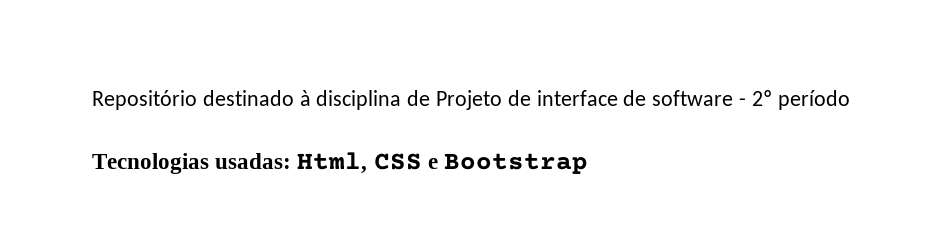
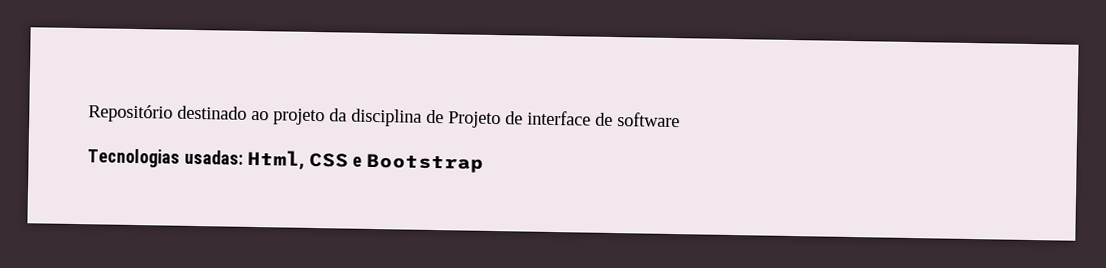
[299,90,311,106] à -> [251,108,347,126] ao projeto da
[739,90,850,110] - 2º período -> (680, 120) none

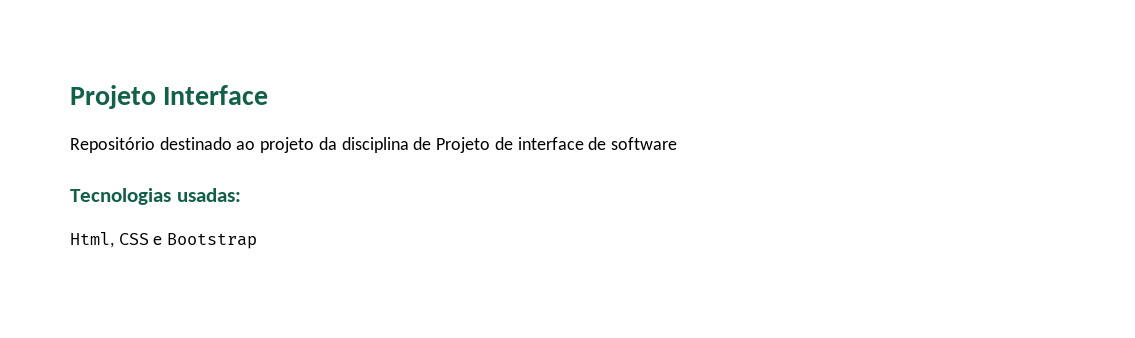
(88, 113) none -> [70,85,269,109] Projeto Interface //
(243, 157) none -> (241, 195) //

